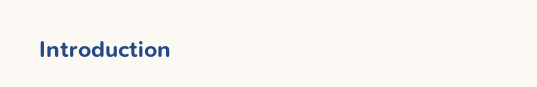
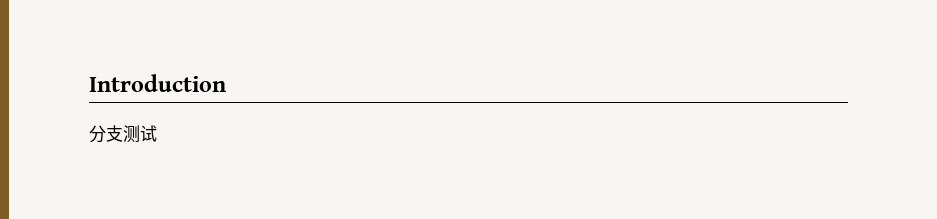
(171, 49) none -> [89,125,157,143] // 分支测试

